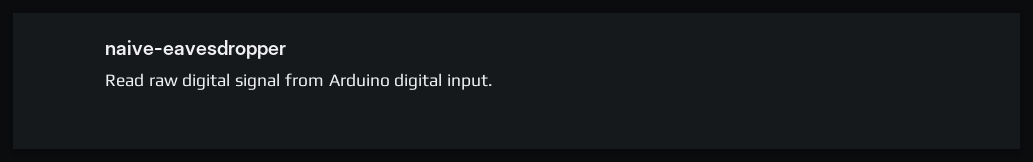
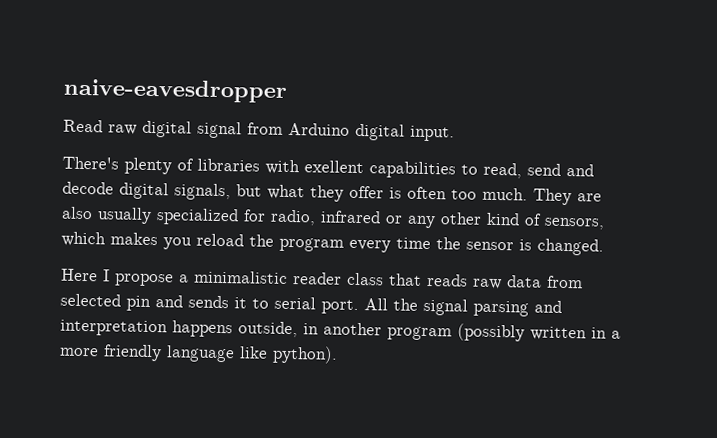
(493, 82) none -> [62,156,594,179] [62,181,602,206] [61,206,605,230] [61,231,604,256] [61,268,583,290] [60,293,562,317] [60,319,621,342] [59,344,338,364] // There's plenty of libraries with exellent capabilities to read, send and decode digital signals, but what they offer is often too much. They are also usually specialized for radio, infrared or any other kind of sensors, which makes you reload the program every time the sensor is changed. // Here I propose a minimalistic reader class that reads raw data from selected pin and sends it to serial port. All the signal parsing and interpretation happens outside, in another program (possibly written in a more friendly language like python).

